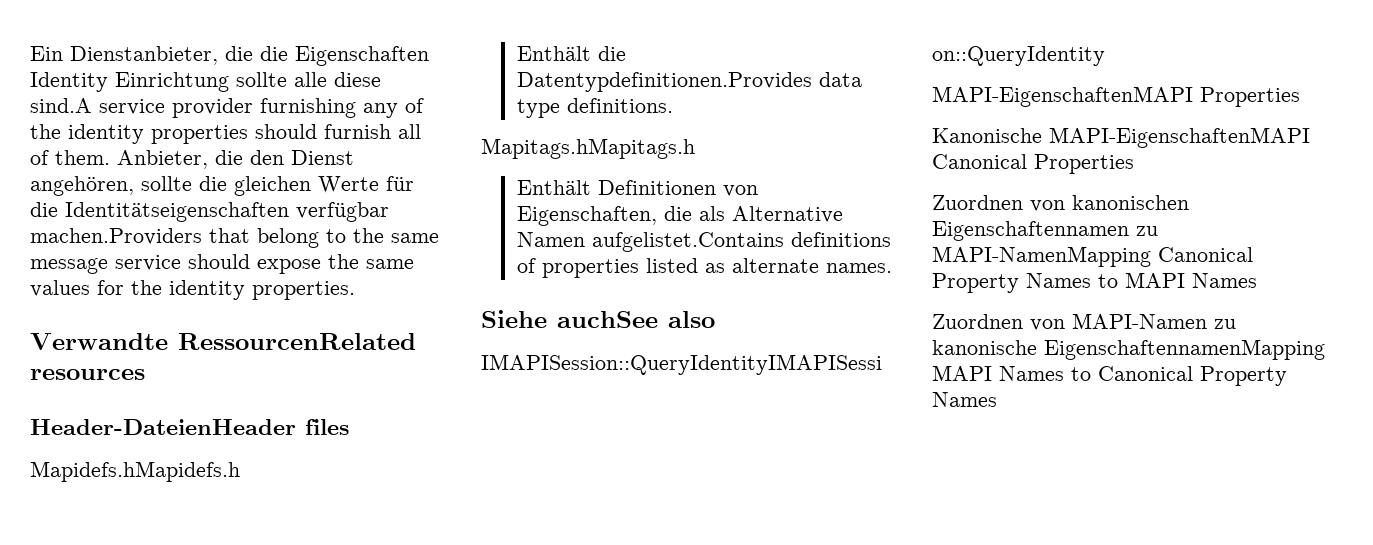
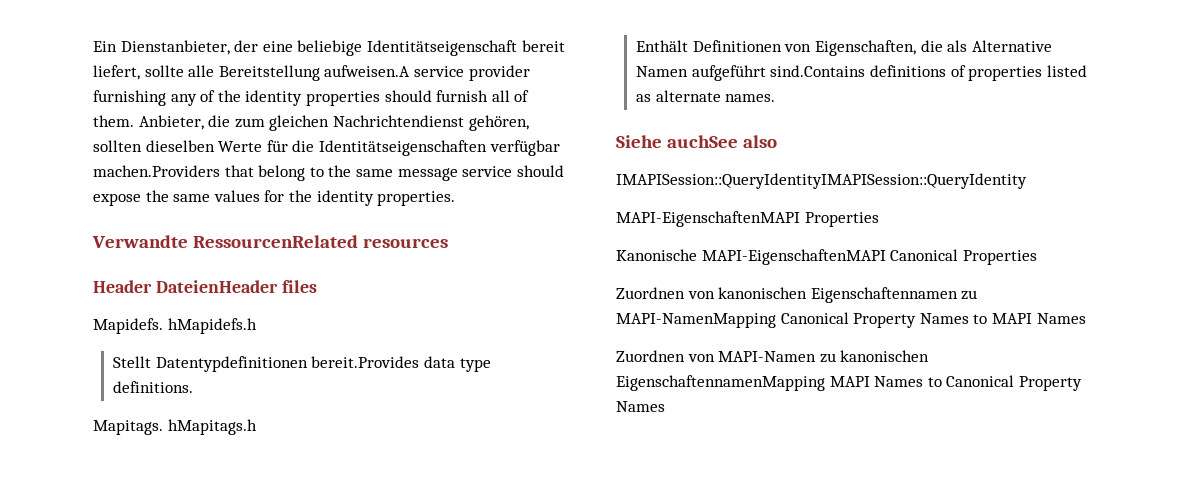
[225,46,429,66] [30,72,381,92] [30,98,92,113] die die Eigenschaften Identity Einrichtung sollte alle diese sind.A -> [234,40,565,56] [93,65,411,81] der eine beliebige Identitätseigenschaft bereit liefert, sollte alle Bereitstellung aufweisen.A
[250,150,354,165] [30,176,311,196] den Dienst angehören, sollte die gleichen -> [234,115,529,131] [93,140,215,152] zum gleichen Nachrichtendienst gehören, sollten dieselben
[30,419,296,435] Header-DateienHeader -> [93,280,278,293] Header DateienHeader
[30,461,240,482] [516,46,626,61] [516,72,812,92] Mapidefs.hMapidefs.h // Enthält die Datentypdefinitionen.Provides -> [93,318,257,334] [113,356,420,372] Mapidefs. hMapidefs.h // Stellt Datentypdefinitionen bereit.Provides
[481,138,695,159] Mapitags.hMapitags.h -> [93,419,257,435] Mapitags. hMapitags.h
[591,232,784,252] aufgelistet.Contains -> [691,65,866,81] aufgeführt sind.Contains
[932,340,1037,355] kanonische -> [840,350,930,362] kanonischen

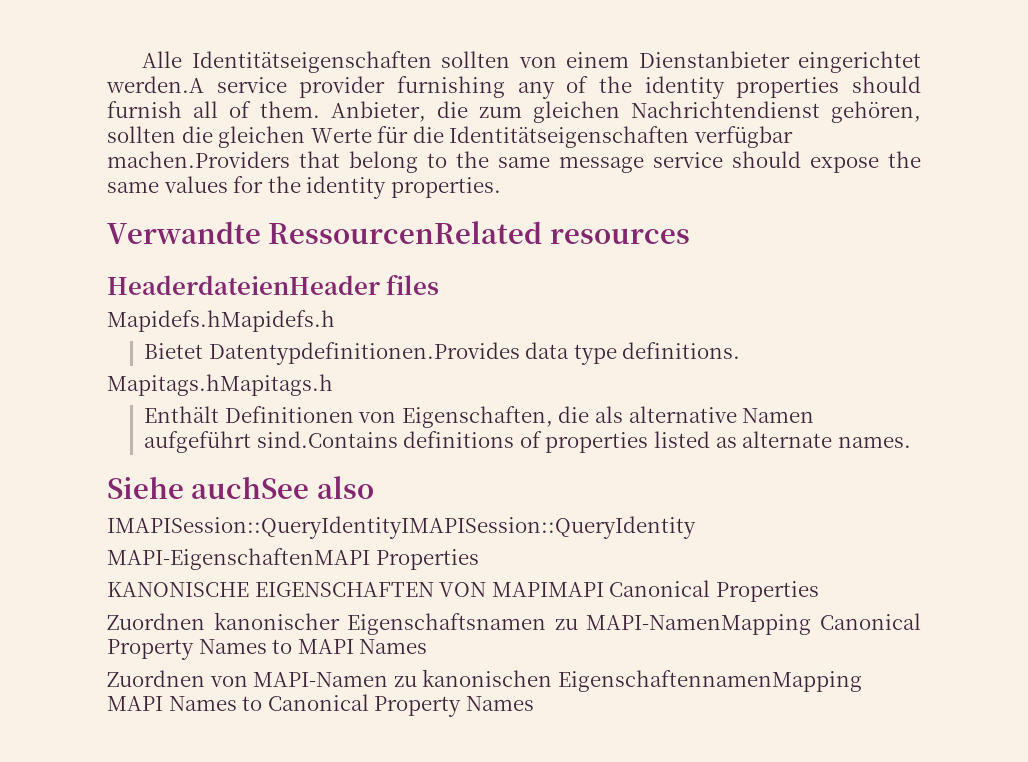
[93,40,565,56] [93,65,411,81] Ein Dienstanbieter, der eine beliebige Identitätseigenschaft bereit liefert, sollte alle Bereitstellung aufweisen.A -> [142,51,921,73] [106,76,204,93] Alle Identitätseigenschaften sollten von einem Dienstanbieter eingerichtet werden.A
[145,140,215,152] dieselben -> [181,126,306,148] die gleichen
[93,280,278,293] Header DateienHeader -> [107,275,380,295] HeaderdateienHeader
[93,318,257,334] [113,356,420,372] Mapidefs. hMapidefs.h // Stellt Datentypdefinitionen bereit.Provides -> [107,310,335,332] [144,342,520,365] Mapidefs.hMapidefs.h // Bietet Datentypdefinitionen.Provides
[93,419,257,435] Mapitags. hMapitags.h -> [107,374,333,396] Mapitags.hMapitags.h
[971,40,1052,52] Alternative -> [628,406,737,423] alternative
[616,249,886,265] Kanonische MAPI-EigenschaftenMAPI -> [107,582,604,597] KANONISCHE EIGENSCHAFTEN VON MAPIMAPI
[687,287,958,303] von kanonischen Eigenschaftennamen -> [213,612,547,635] kanonischer Eigenschaftsnamen

